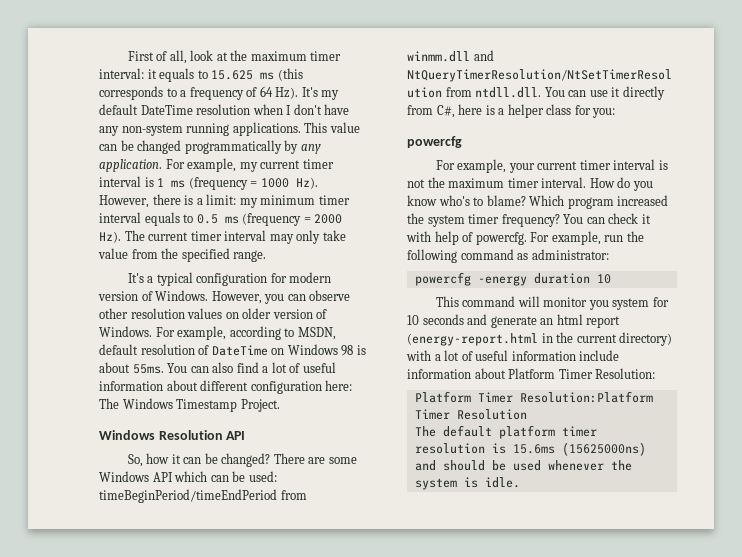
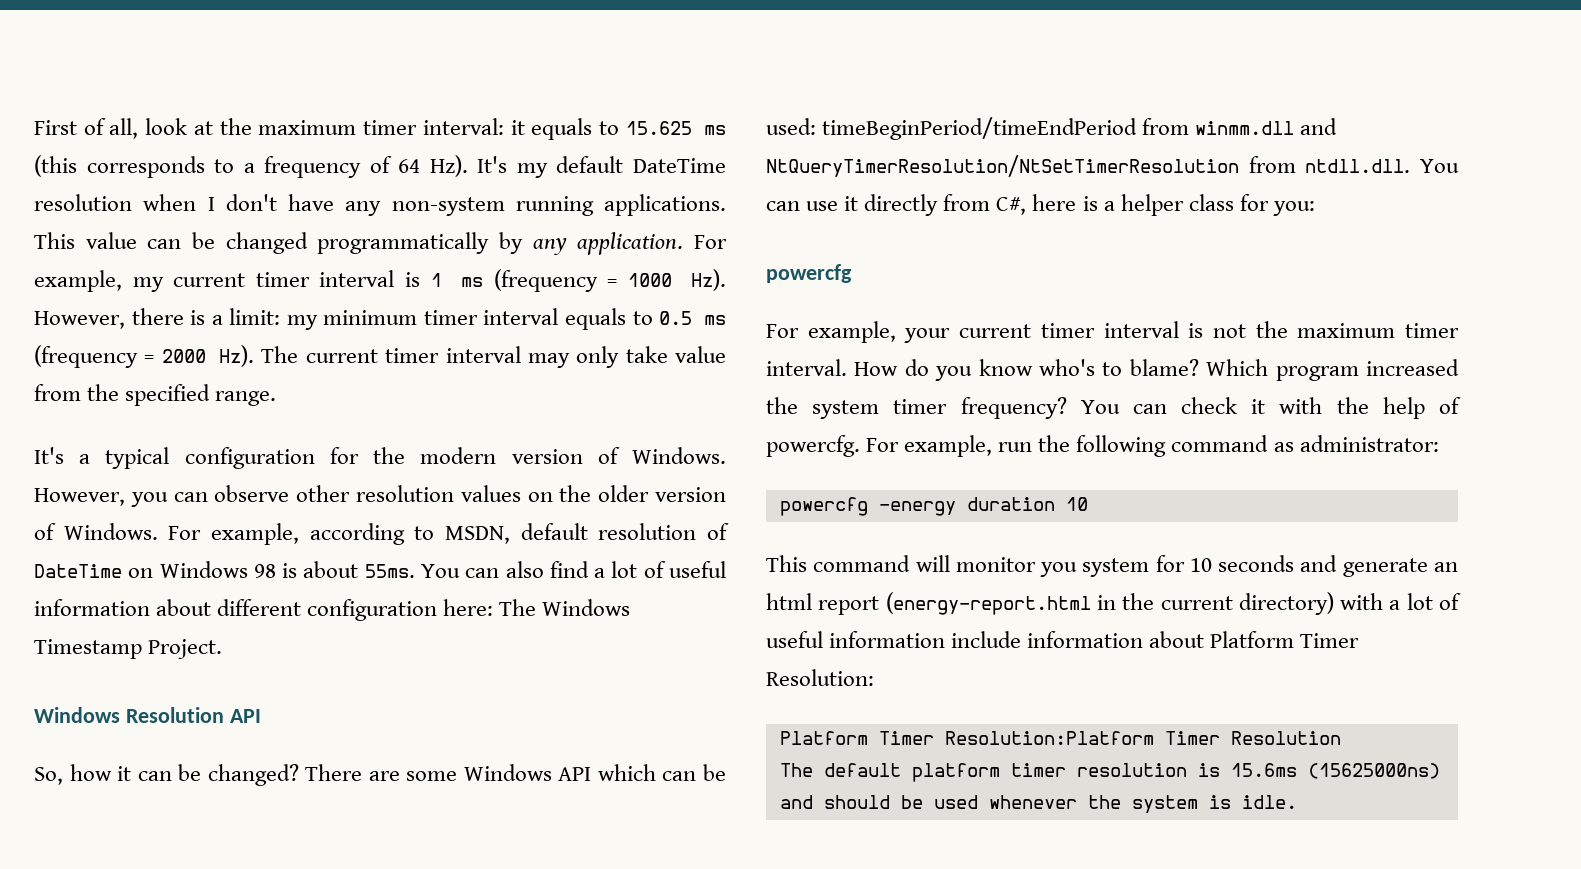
(287, 278) none -> [373,447,406,464] the
(239, 315) none -> [559,485,592,502] the
(431, 236) none -> [1336,397,1369,414] the

